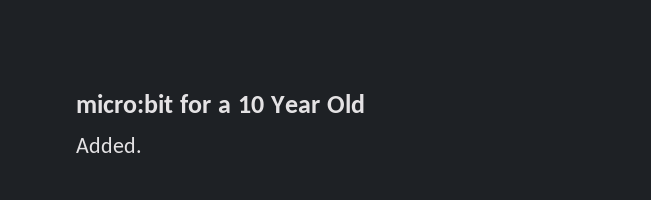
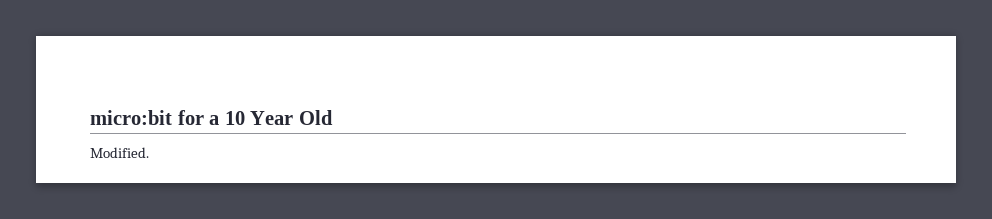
[76,137,142,153] Added. -> [90,147,149,158] Modified.

